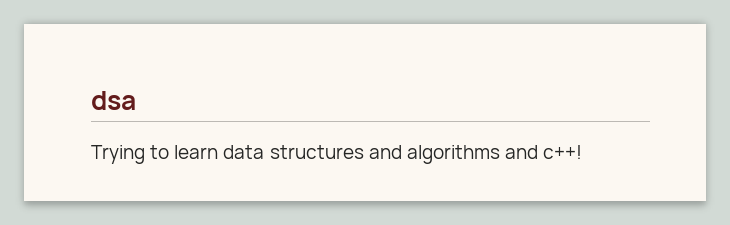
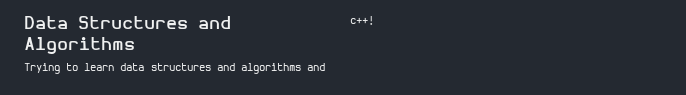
[91,91,136,110] dsa -> [24,16,231,29] [24,37,135,54] Data Structures and Algorithms

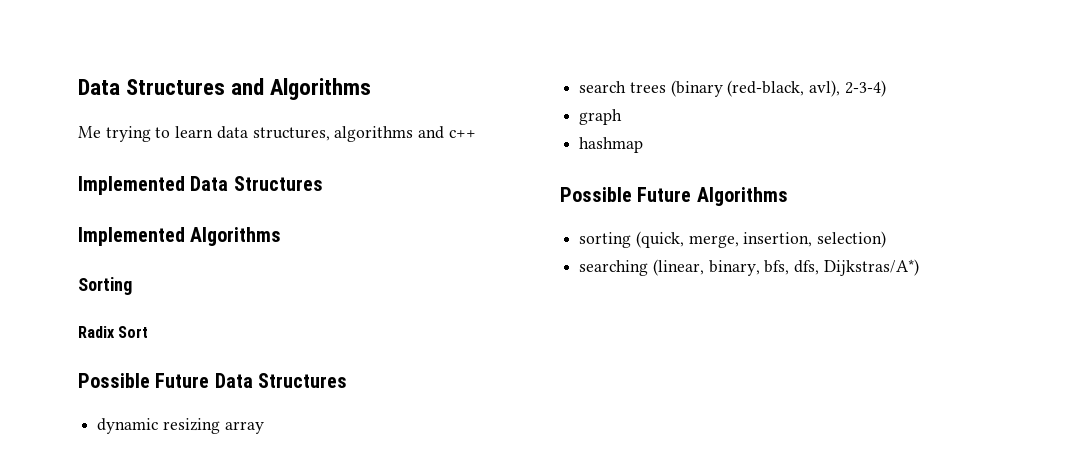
[24,63,60,74] Trying -> [78,126,151,142] Me trying
[150,63,325,74] [350,16,374,25] structures and algorithms and c++! -> [252,126,476,142] [78,176,323,195] [78,227,282,246] [78,277,132,295] [78,326,149,338] [78,373,348,388] [97,418,264,434] [579,80,886,97] [579,109,623,125] [579,137,644,153] [560,187,788,206] [579,231,887,248] [579,259,919,276] structures, algorithms and c++ // Implemented Data Structures // Implemented Algorithms // Sorting // Radix Sort // Possible Future Data Structures // dynamic resizing array // search trees (binary (red-black, avl), 2-3-4) // graph // hashmap // Possible Future Algorithms // sorting (quick, merge, insertion, selection) // searching (linear, binary, bfs, dfs, Dijkstras/A*)

